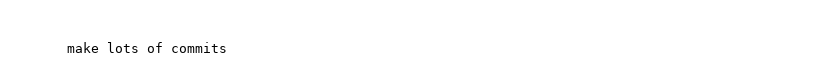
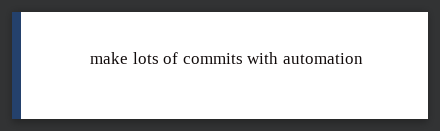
(227, 47) none -> [247,52,363,64] with automation

